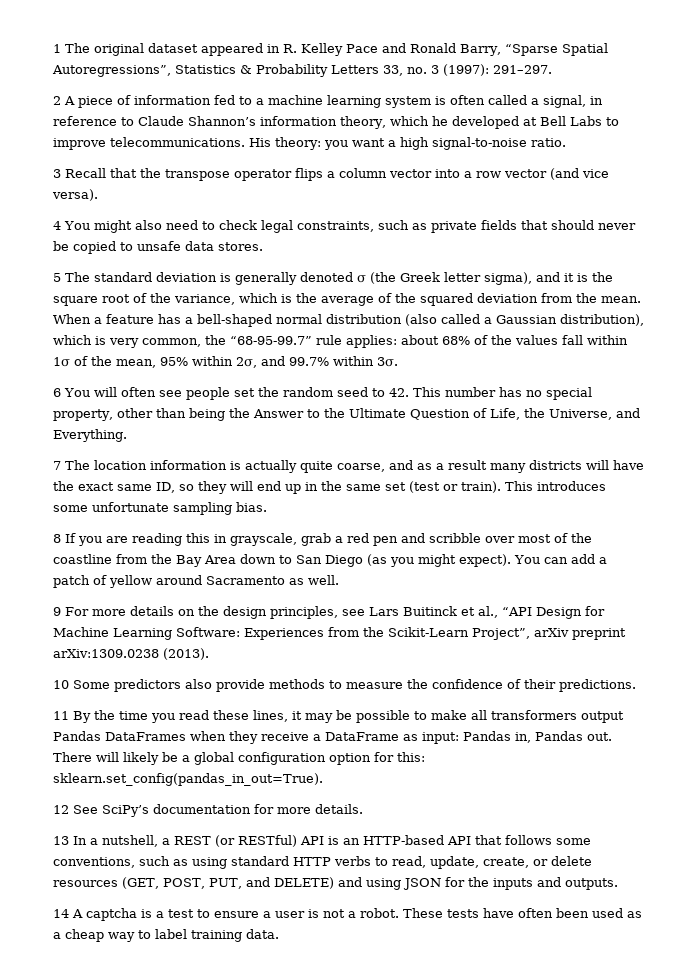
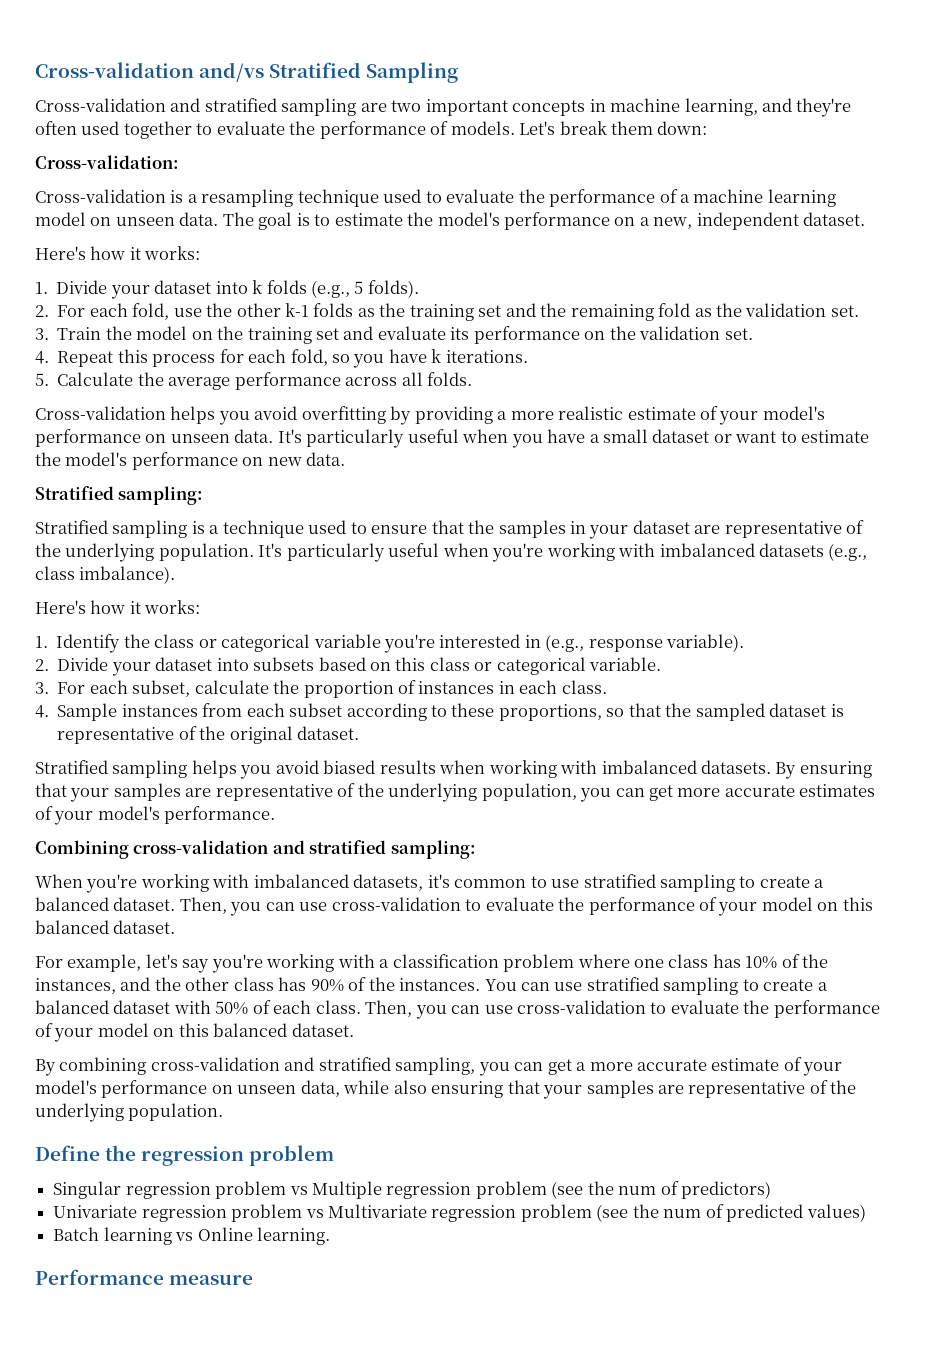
[53,43,608,56] [52,64,552,77] [53,95,603,108] [53,116,619,129] [53,137,566,150] [53,168,609,181] [52,189,98,201] [53,220,636,233] [53,241,263,254] [53,272,613,285] [53,293,641,306] [53,314,644,327] [53,335,628,348] [53,356,398,368] [53,387,592,400] [53,408,640,421] [53,429,127,442] [53,460,644,473] [53,481,606,494] [53,502,267,515] [53,533,592,546] [53,554,607,567] [53,575,339,588] [53,606,605,619] [53,627,626,640] [53,648,209,660] [53,679,636,692] [53,710,624,723] [53,731,612,744] [53,752,425,765] [53,773,323,786] [53,804,363,817] [53,835,591,847] [53,856,592,869] [53,877,618,890] [53,908,642,921] [53,929,279,942] 1 The original dataset appeared in R. Kelley Pace and Ronald Barry, “Sparse Spatial Autoregressions”, Statistics & Probability Letters 33, no. 3 (1997): 291–297. // 2 A piece of information fed to a machine learning system is often called a signal, in reference to Claude Shannon’s information theory, which he developed at Bell Labs to improve telecommunications. His theory: you want a high signal-to-noise ratio. // 3 Recall that the transpose operator flips a column vector into a row vector (and vice versa). // 4 You might also need to check legal constraints, such as private fields that should never be copied to unsafe data stores. // 5 The standard deviation is generally denoted σ (the Greek letter sigma), and it is the square root of the variance, which is the average of the squared deviation from the mean. When a feature has a bell-shaped normal distribution (also called a Gaussian distribution), which is very common, the “68-95-99.7” rule applies: about 68% of the values fall within 1σ of the mean, 95% within 2σ, and 99.7% within 3σ. // 6 You will often see people set the random seed to 42. This number has no special property, other than being the Answer to the Ultimate Question of Life, the Universe, and Everything. // 7 The location information is actually quite coarse, and as a result many districts will have the exact same ID, so they will end up in the same set (test or train). This introduces some unfortunate sampling bias. // 8 If you are reading this in grayscale, grab a red pen and scribble over most of the coastline from the Bay Area down to San Diego (as you might expect). You can add a patch of yellow around Sacramento as well. // 9 For more details on the design principles, see Lars Buitinck et al., “API Design for Machine Learning Software: Experiences from the Scikit-Learn Project”, arXiv preprint arXiv:1309.0238 (2013). // 10 Some predictors also provide methods to measure the confidence of their predictions. // 11 By the time you read these lines, it may be possible to make all transformers output Pandas DataFrames when they receive a DataFrame as input: Pandas in, Pandas out. There will likely be a global configuration option for this: sklearn.set_config(pandas_in_out=True). // 12 See SciPy’s documentation for more details. // 13 In a nutshell, a REST (or RESTful) API is an HTTP-based API that follows some conventions, such as using standard HTTP verbs to read, update, create, or delete resources (GET, POST, PUT, and DELETE) and using JSON for the inputs and outputs. // 14 A captcha is a test to ensure a user is not a robot. These tests have often been used as a cheap way to label training data. -> [35,62,459,83] [35,98,852,117] [35,121,708,139] [35,155,179,169] [35,189,836,207] [35,212,866,230] [35,246,201,260] [35,280,419,299] [35,303,859,321] [35,326,753,344] [35,349,528,368] [35,372,472,390] [35,406,825,425] [35,429,870,448] [35,452,346,470] [35,486,204,505] [35,520,865,539] [35,543,868,562] [35,566,176,584] [35,600,201,614] [35,634,745,653] [35,657,662,676] [35,680,607,698] [35,703,844,721] [57,726,360,744] [35,760,872,779] [35,783,876,802] [35,806,276,825] [35,840,476,859] [35,874,825,893] [35,897,873,916] [35,920,176,934] [35,954,829,973] [35,977,828,995] [35,1000,880,1019] [35,1023,354,1042] [35,1057,843,1076] [35,1080,857,1099] [35,1103,224,1122] [35,1145,335,1166] [53,1181,772,1199] [53,1204,866,1222] [53,1227,330,1245] [35,1269,254,1285] Cross-validation and/vs Stratified Sampling // Cross-validation and stratified sampling are two important concepts in machine learning, and they're often used together to evaluate the performance of models. Let's break them down: // Cross-validation: // Cross-validation is a resampling technique used to evaluate the performance of a machine learning model on unseen data. The goal is to estimate the model's performance on a new, independent dataset. // Here's how it works: // 1. Divide your dataset into k folds (e.g., 5 folds). // 2. For each fold, use the other k-1 folds as the training set and the remaining fold as the validation set. // 3. Train the model on the training set and evaluate its performance on the validation set. // 4. Repeat this process for each fold, so you have k iterations. // 5. Calculate the average performance across all folds. // Cross-validation helps you avoid overfitting by providing a more realistic estimate of your model's performance on unseen data. It's particularly useful when you have a small dataset or want to estimate the model's performance on new data. // Stratified sampling: // Stratified sampling is a technique used to ensure that the samples in your dataset are representative of the underlying population. It's particularly useful when you're working with imbalanced datasets (e.g., class imbalance). // Here's how it works: // 1. Identify the class or categorical variable you're interested in (e.g., response variable). // 2. Divide your dataset into subsets based on this class or categorical variable. // 3. For each subset, calculate the proportion of instances in each class. // 4. Sample instances from each subset according to these proportions, so that the sampled dataset is representative of the original dataset. // Stratified sampling helps you avoid biased results when working with imbalanced datasets. By ensuring that your samples are representative of the underlying population, you can get more accurate estimates of your model's performance. // Combining cross-validation and stratified sampling: // When you're working with imbalanced datasets, it's common to use stratified sampling to create a balanced dataset. Then, you can use cross-validation to evaluate the performance of your model on this balanced dataset. // For example, let's say you're working with a classification problem where one class has 10% of the instances, and the other class has 90% of the instances. You can use stratified sampling to create a balanced dataset with 50% of each class. Then, you can use cross-validation to evaluate the performance of your model on this balanced dataset. // By combining cross-validation and stratified sampling, you can get a more accurate estimate of your model's performance on unseen data, while also ensuring that your samples are representative of the underlying population. // Define the regression problem // Singular regression problem vs Multiple regression problem (see the num of predictors) // Univariate regression problem vs Multivariate regression problem (see the num of predicted values) // Batch learning vs Online learning. // Performance measure

